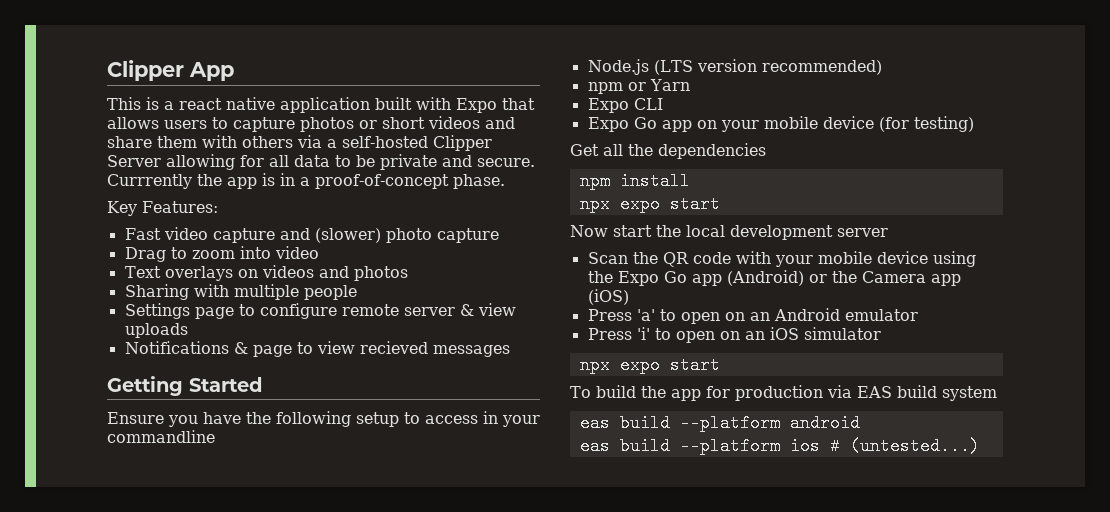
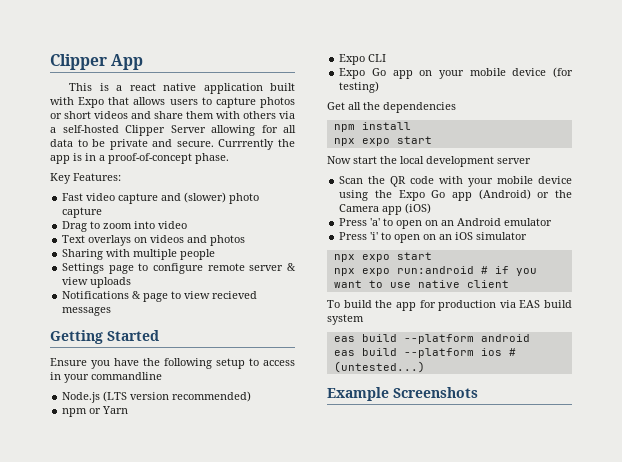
(720, 365) none -> [333,266,537,276] [333,280,509,288] // npx expo run:android # if you want to use native client
(980, 446) none -> [327,387,478,401] // Example Screenshots

